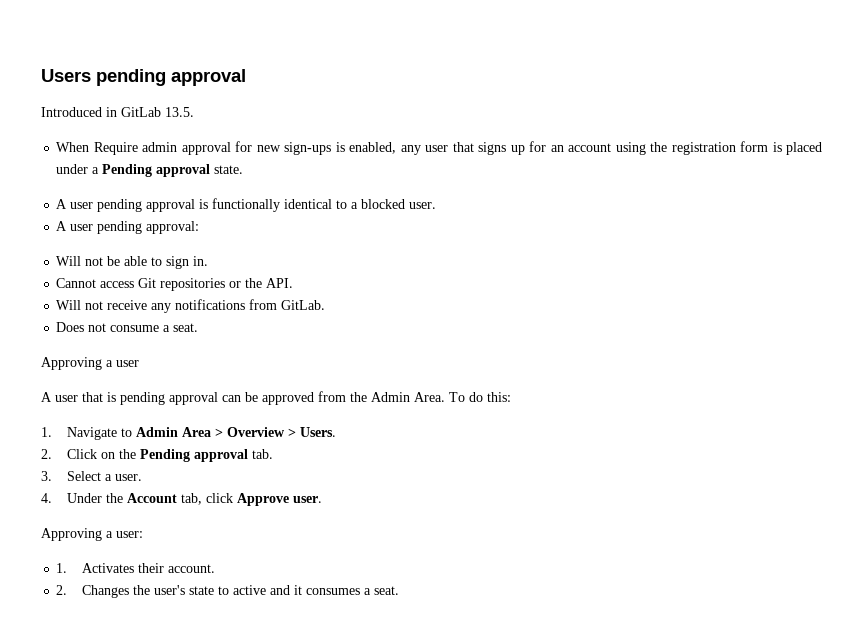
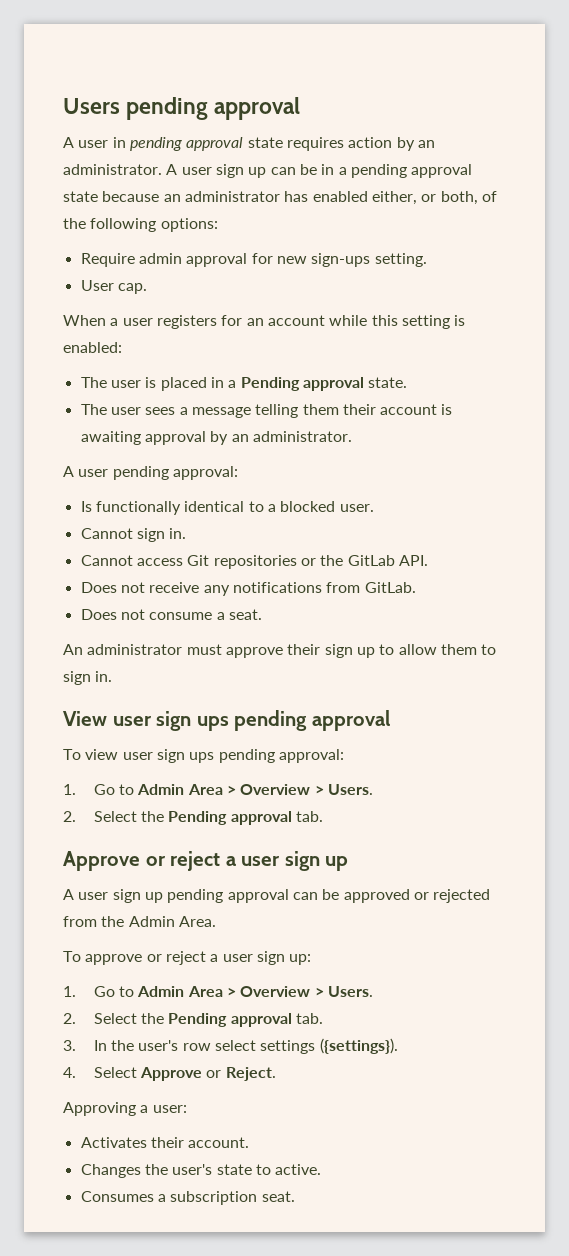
[41,107,194,117] [56,142,90,152] Introduced in GitLab 13.5. // When -> [63,137,435,151] [63,164,473,178] [63,191,497,205] [63,218,218,232] A user in pending approval state requires action by an administrator. A user sign up can be in a pending approval state because an administrator has enabled either, or both, of the following options: //
[335,141,769,155] is enabled, any user that signs up for an account using the registration form -> [374,253,427,267] [80,280,147,294] [63,315,466,329] [63,342,122,353] [80,377,141,388] setting. // User cap. // When a user registers for an account while this setting is enabled: // The user
[56,164,89,174] under -> [210,377,224,388] in
[56,199,209,212] // A user pending approval is -> [80,404,453,418] [80,431,352,445] [63,466,238,480] [80,501,92,512] // The user sees a message telling them their account is awaiting approval by an administrator. // A user pending approval: // Is
[56,221,200,234] [56,256,163,266] A user pending approval: // Will not be able to -> [80,528,133,539] Cannot
(263, 283) none -> [347,555,395,566] GitLab
[56,300,82,310] Will -> [80,582,117,593] Does
[41,357,139,370] [41,391,511,405] [41,427,337,440] [41,449,116,459] Approving a user // A user that is pending approval can be approved from the Admin Area. To do this: // 1. Navigate to Admin Area > Overview > Users. // 2. Click on -> [63,644,497,658] [63,671,113,685] [63,710,390,731] [63,749,344,763] [63,784,373,795] [63,811,323,825] [63,851,349,871] [63,889,491,903] [63,916,216,927] [63,951,312,965] [63,986,373,997] [63,1013,137,1024] An administrator must approve their sign up to allow them to sign in. // View user sign ups pending approval // To view user sign ups pending approval: // 1. Go to Admin Area > Overview > Users. // 2. Select the Pending approval tab. // Approve or reject a user sign up // A user sign up pending approval can be approved or rejected from the Admin Area. // To approve or reject a user sign up: // 1. Go to Admin Area > Overview > Users. // 2. Select
[67,471,143,481] [41,493,323,506] Select a user. // 4. Under the Account tab, click Approve user. -> [93,1038,398,1054] [63,1067,276,1081] In the user's row select settings ({settings}). // 4. Select Approve or Reject.
[56,563,68,573] 1. -> (187, 1109) none
[56,585,68,595] 2. -> (250, 1142) none
[233,585,372,595] active and it consumes a -> [275,1164,322,1175] [80,1191,258,1205] active. // Consumes a subscription

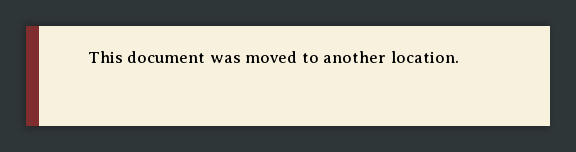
[63,97,301,120] [63,137,435,151] [63,164,473,178] [63,191,497,205] [63,218,218,232] [80,253,427,267] [80,280,147,294] [63,315,466,329] [63,342,122,353] [80,377,408,391] [80,404,453,418] [80,431,352,445] [63,466,238,480] [80,501,374,515] [80,528,187,542] [80,555,428,569] [80,582,416,596] [80,609,262,620] [63,644,497,658] [63,671,113,685] [63,710,390,731] [63,749,344,763] [63,784,373,795] [63,811,323,825] [63,851,349,871] [63,889,491,903] [63,916,216,927] [63,951,312,965] [63,986,373,997] [63,1013,323,1027] [63,1038,398,1054] [63,1067,276,1081] [63,1102,187,1116] [80,1137,250,1148] [80,1164,322,1178] [80,1191,295,1205] Users pending approval // A user in pending approval state requires action by an administrator. A user sign up can be in a pending approval state because an administrator has enabled either, or both, of the following options: // Require admin approval for new sign-ups setting. // User cap. // When a user registers for an account while this setting is enabled: // The user is placed in a Pending approval state. // The user sees a message telling them their account is awaiting approval by an administrator. // A user pending approval: // Is functionally identical to a blocked user. // Cannot sign in. // Cannot access Git repositories or the GitLab API. // Does not receive any notifications from GitLab. // Does not consume a seat. // An administrator must approve their sign up to allow them to sign in. // View user sign ups pending approval // To view user sign ups pending approval: // 1. Go to Admin Area > Overview > Users. // 2. Select the Pending approval tab. // Approve or reject a user sign up // A user sign up pending approval can be approved or rejected from the Admin Area. // To approve or reject a user sign up: // 1. Go to Admin Area > Overview > Users. // 2. Select the Pending approval tab. // 3. In the user's row select settings ({settings}). // 4. Select Approve or Reject. // Approving a user: // Activates their account. // Changes the user's state to active. // Consumes a subscription seat. -> [88,51,459,63] This document was moved to another location.

